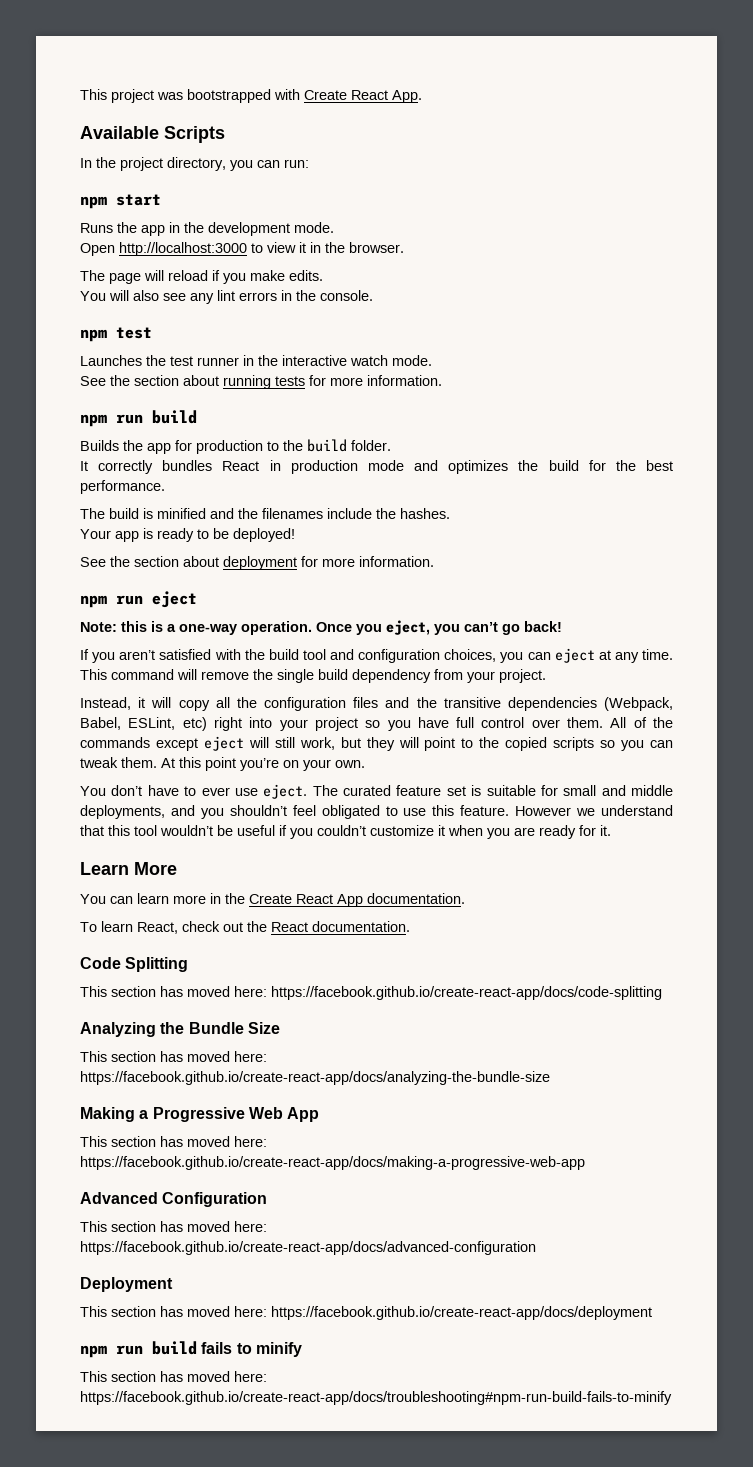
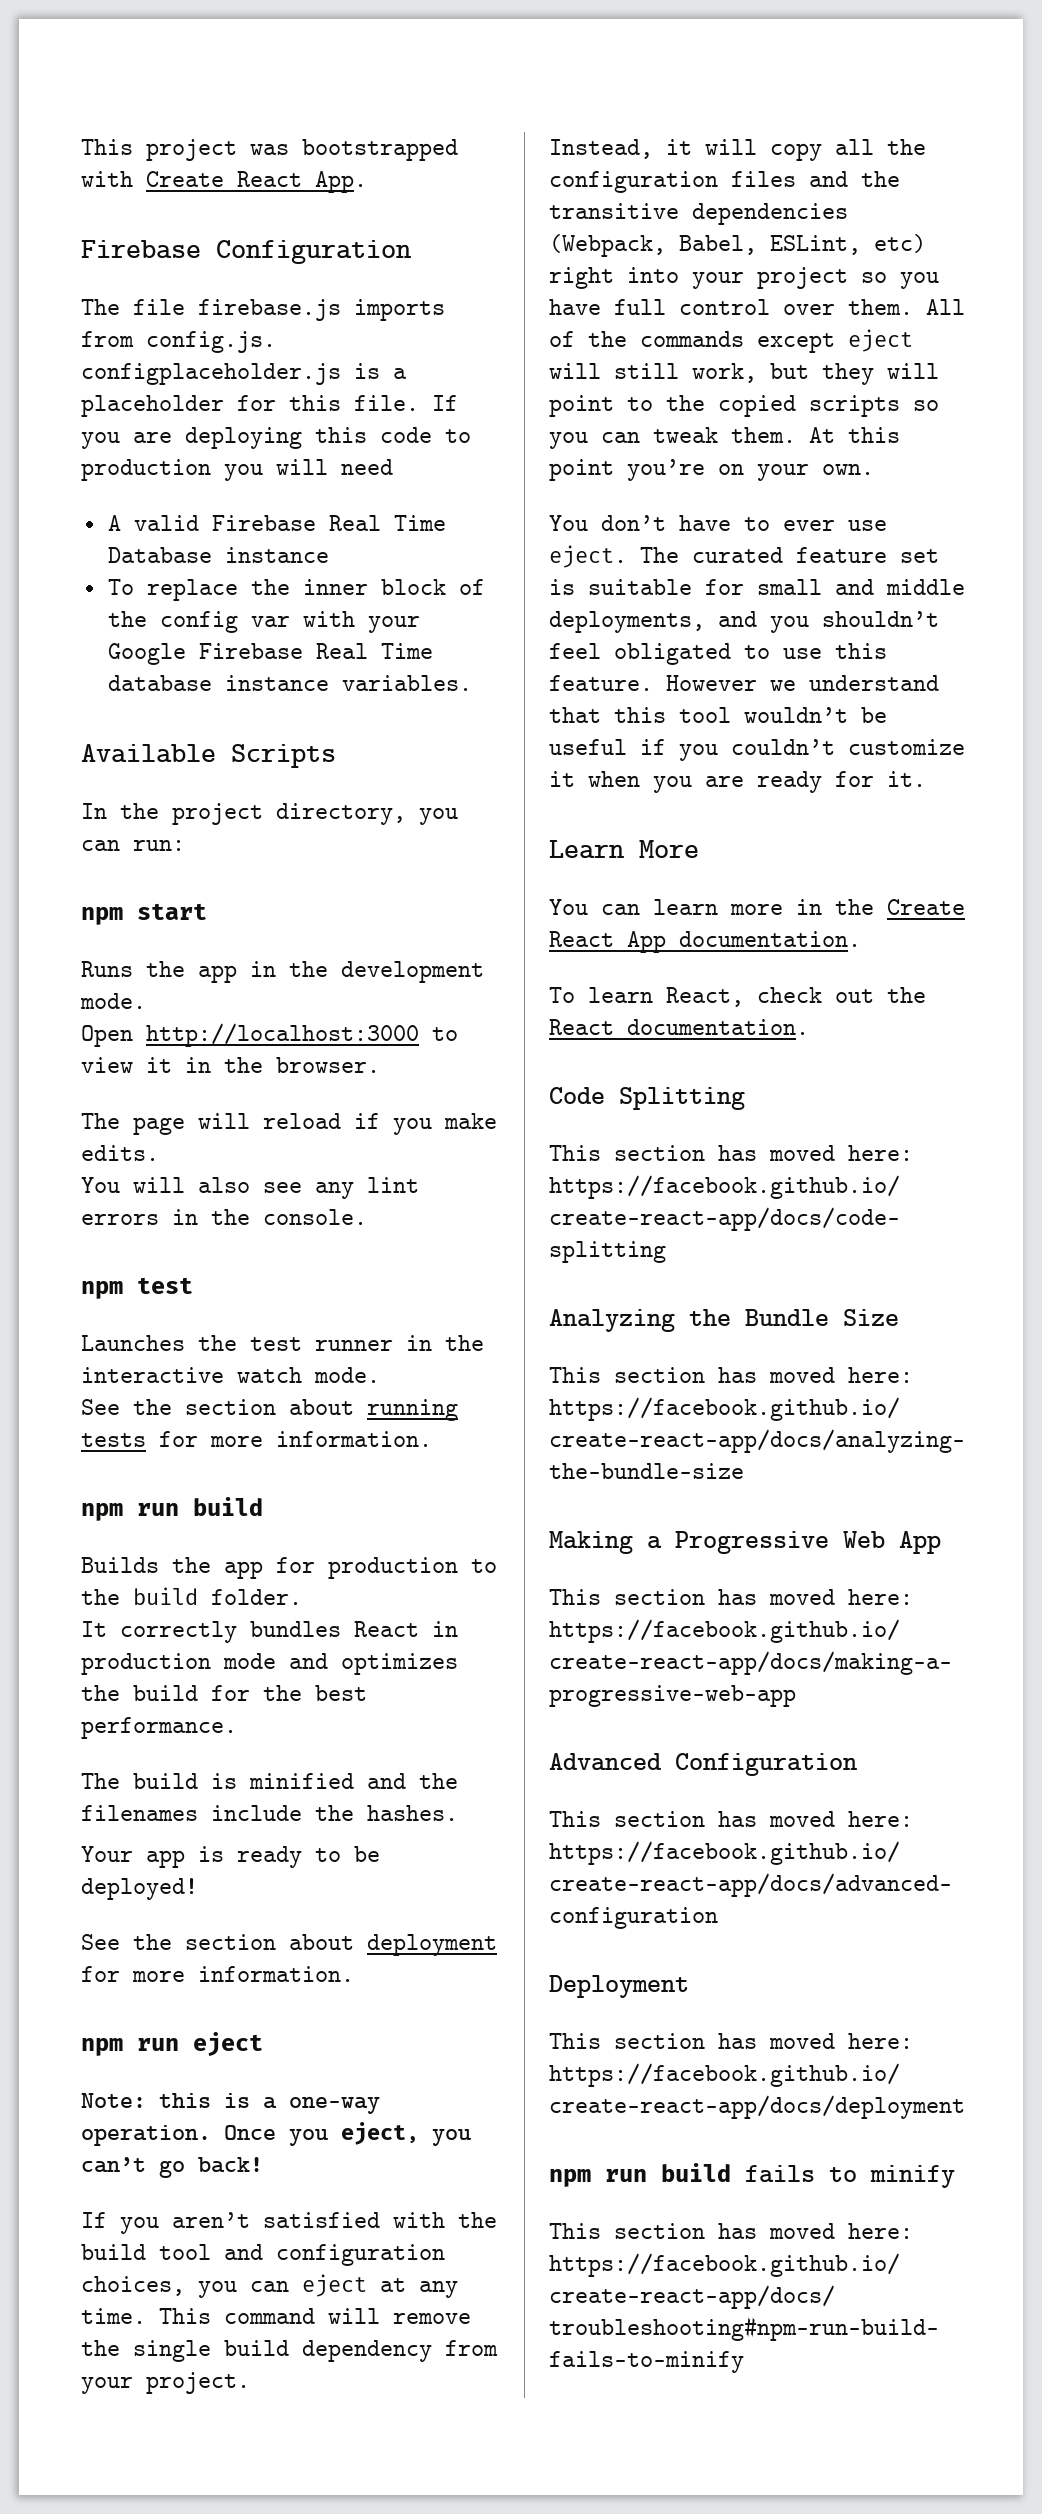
(422, 96) none -> [81,240,412,264] [81,299,445,321] [81,331,276,353] [81,363,407,385] [81,395,458,417] [81,427,471,449] [81,459,393,481] [107,515,446,531] [107,547,329,563] [107,579,485,601] [107,611,420,633] [107,643,433,665] [107,675,472,691] // Firebase Configuration // The file firebase.js imports from config.js. configplaceholder.js is a placeholder for this file. If you are deploying this code to production you will need // A valid Firebase Real Time Database instance // To replace the inner block of the config var with your Google Firebase Real Time database instance variables.

